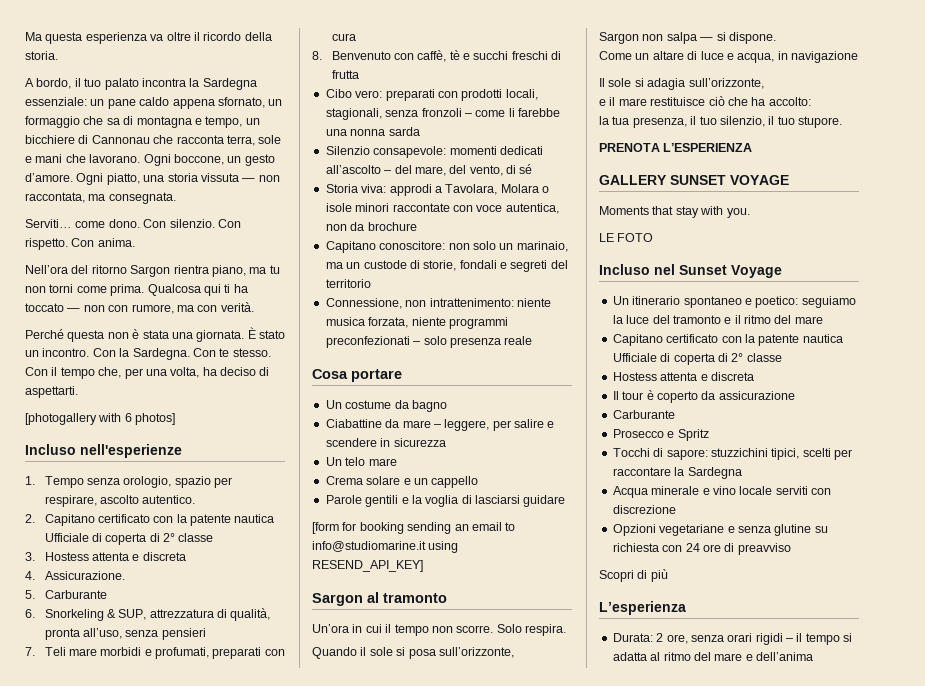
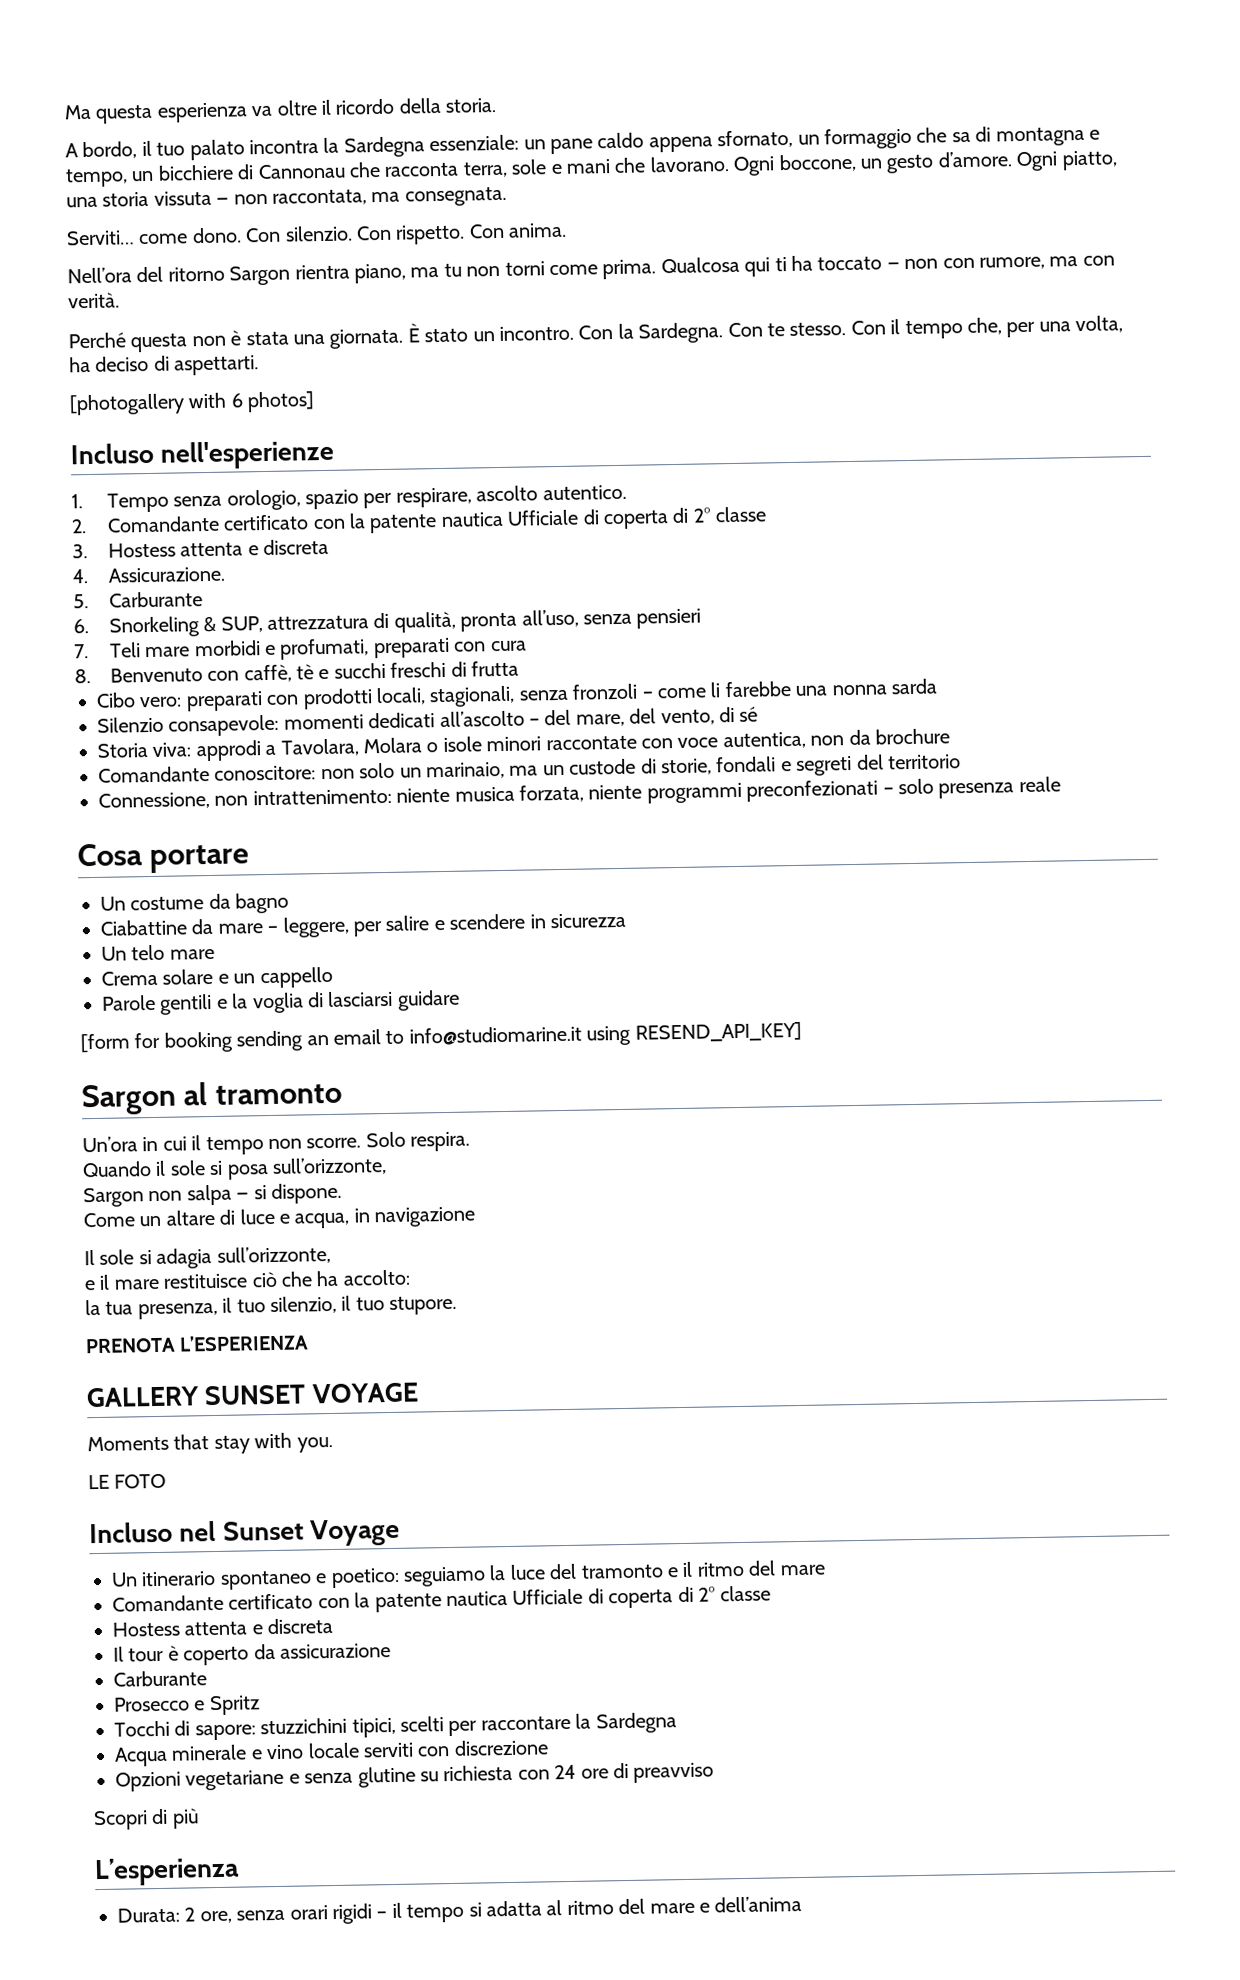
[44,514,95,526] Capitano -> [106,515,220,533] Comandante
[325,241,376,253] Capitano -> [98,765,210,783] Comandante
[612,334,663,346] Capitano -> [112,1594,224,1612] Comandante

